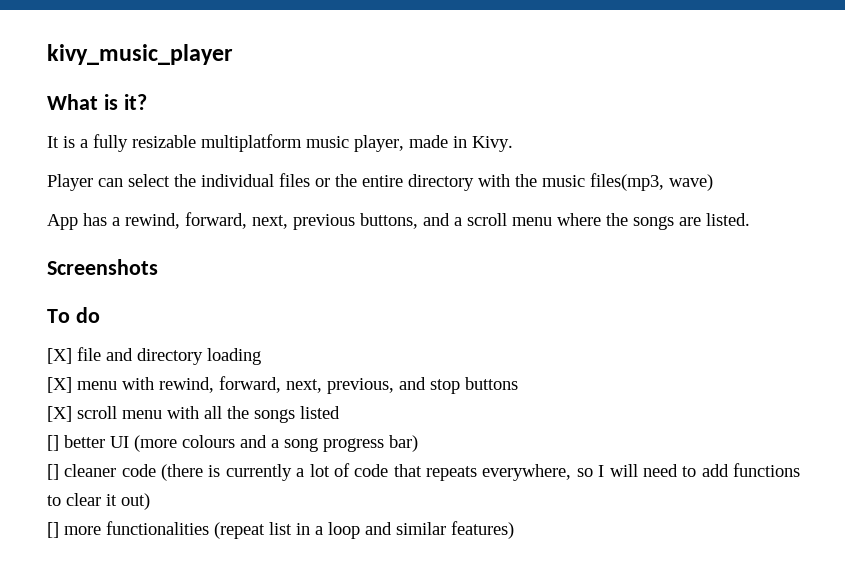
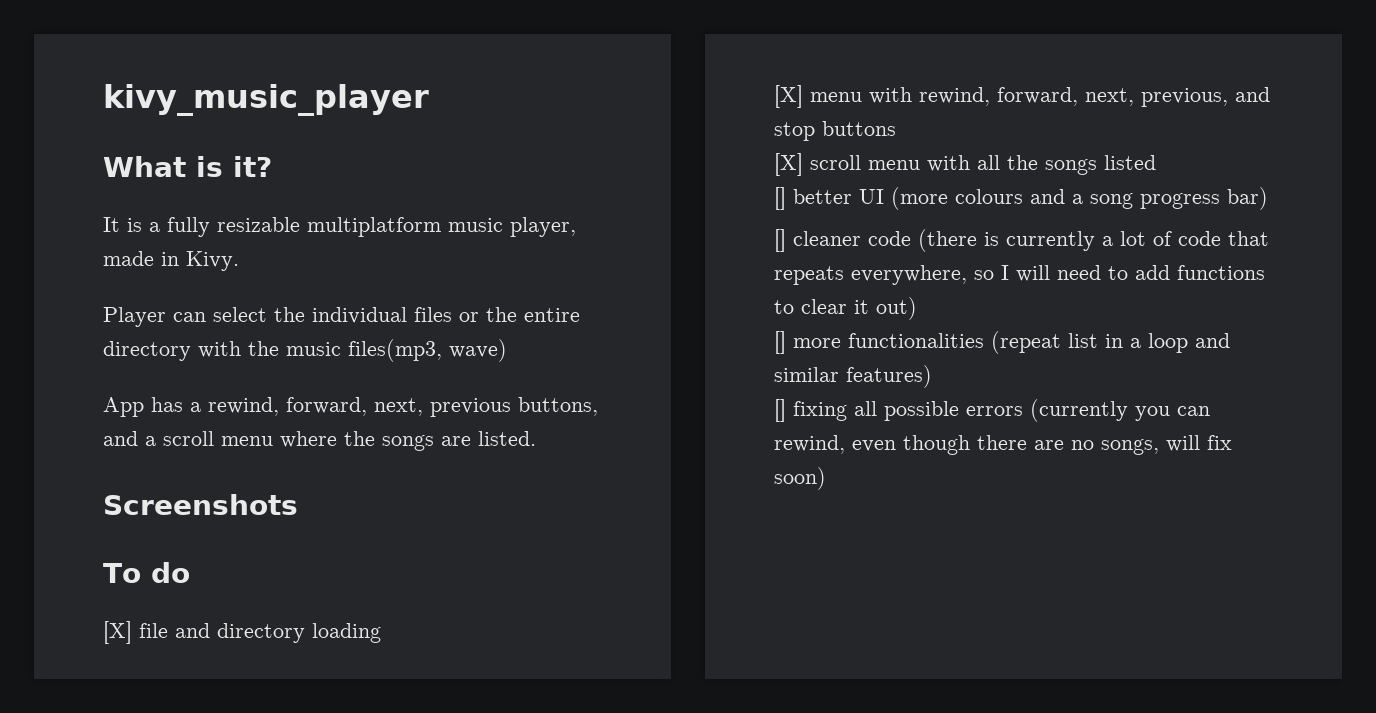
(514, 530) none -> [774,399,1210,422] [774,435,1232,455] [774,467,826,490] // [] fixing all possible errors (currently you can rewind, even though there are no songs, will fix soon)

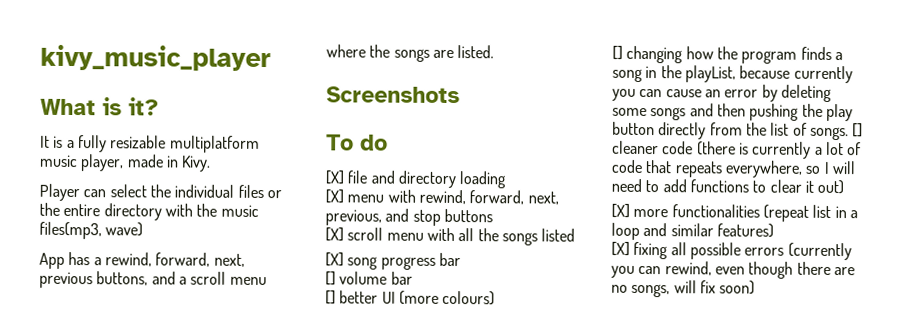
[774,187,1268,210] [] better UI (more colours and a song progress bar) // -> [325,252,461,270] [325,271,413,286] [325,290,496,306] [612,45,843,64] [612,65,853,84] [612,84,832,102] [612,103,853,122] [612,121,849,141] [X] song progress bar // [] volume bar // [] better UI (more colours) // [] changing how the program finds a song in the playList, because currently you can cause an error by deleting some songs and then pushing the play button directly from the list of songs.
[774,331,786,354] [] -> [611,203,630,218] [X]
[774,399,786,422] [] -> [611,241,630,256] [X]

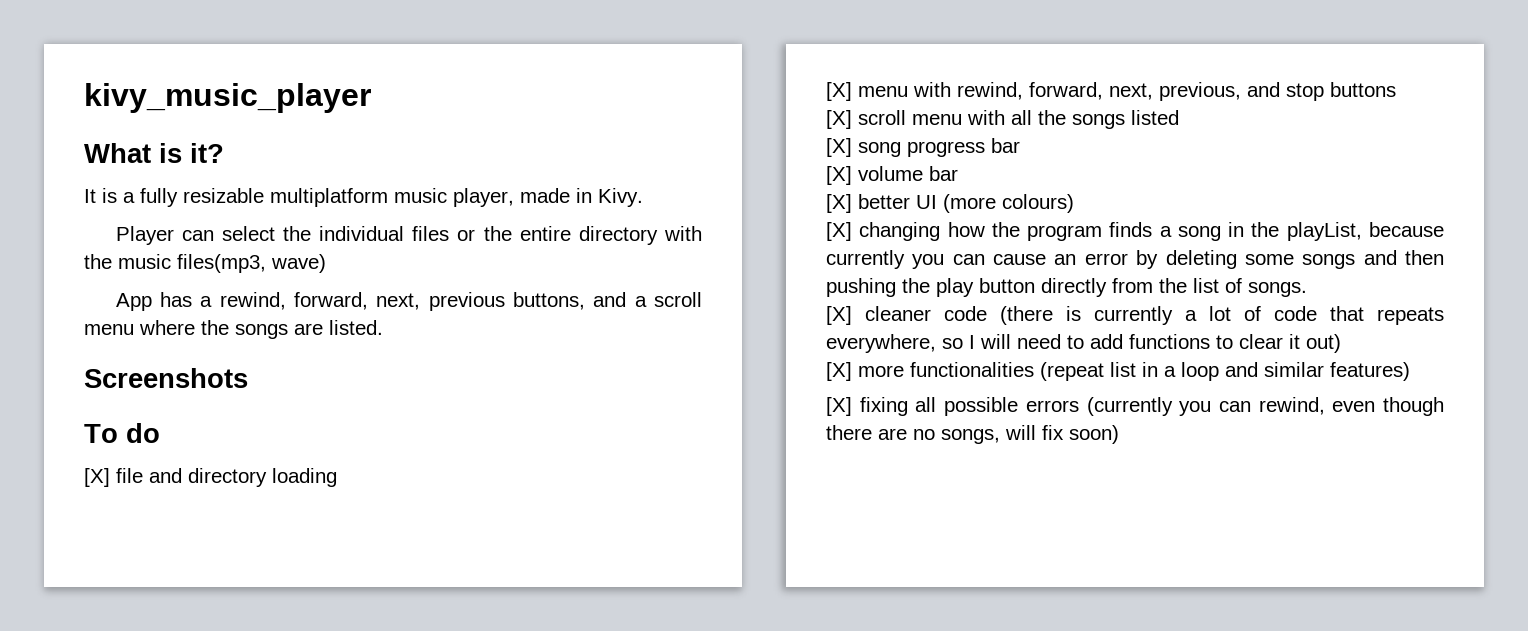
[325,271,336,286] [] -> [826,166,852,185] [X]
[325,290,336,305] [] -> [826,194,852,213] [X]
[612,45,623,60] [] -> [826,222,852,241] [X]
[852,123,864,138] [] -> [826,306,852,325] // [X]

